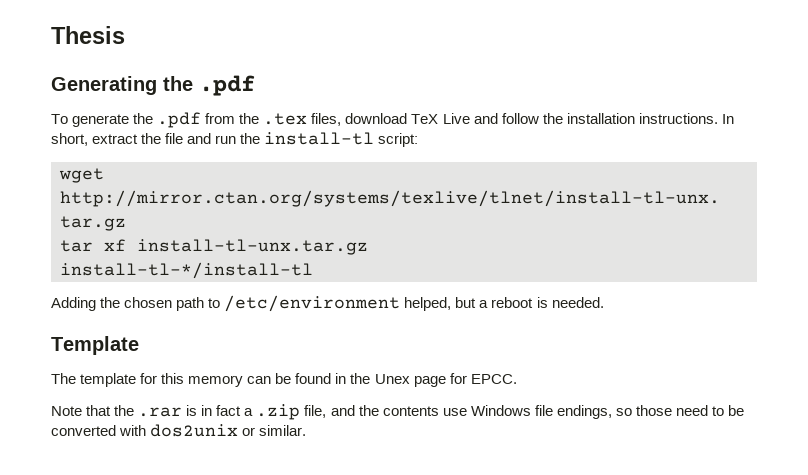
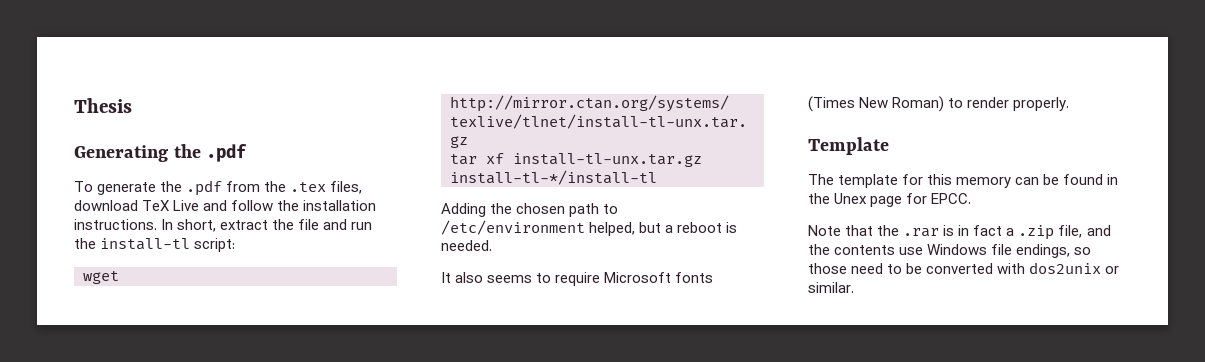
(604, 302) none -> [441,272,714,286] [808,96,1070,112] // It also seems to require Microsoft fonts (Times New Roman) to render properly.

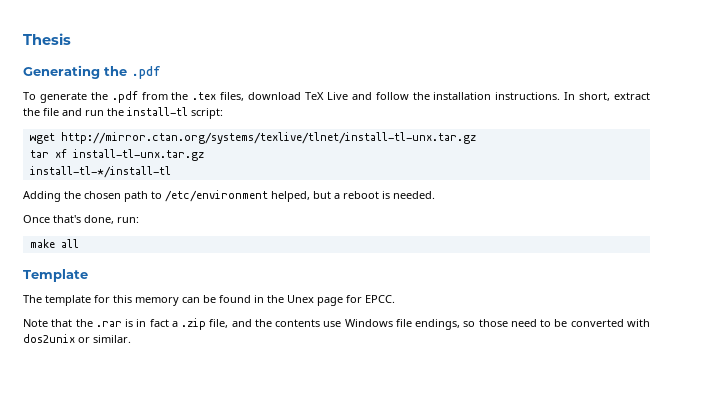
[441,272,714,286] [808,96,1070,112] It also seems to require Microsoft fonts (Times New Roman) to render properly. -> [23,215,139,224] [29,239,79,248] Once that's done, run: // make all

